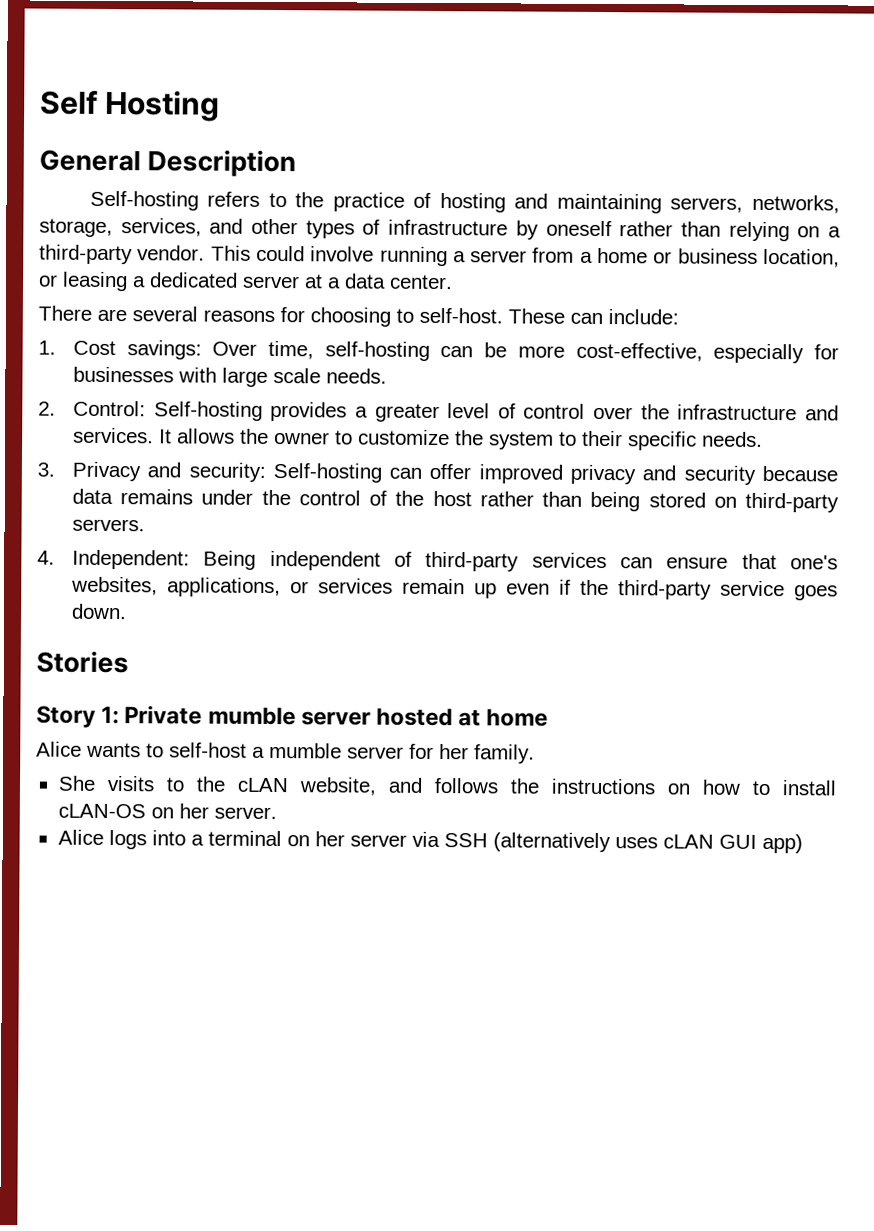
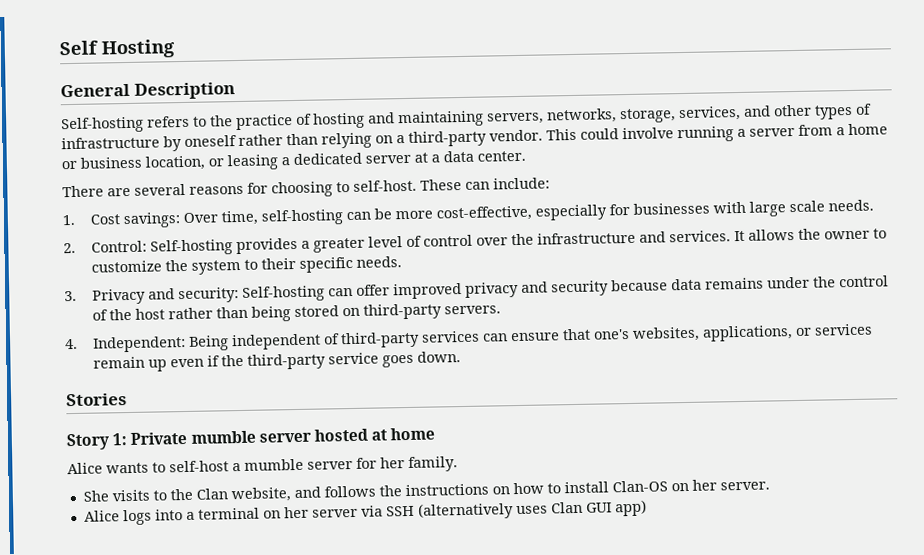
[236,777,289,793] cLAN -> [195,488,228,500] Clan
[57,803,146,819] cLAN-OS -> [611,480,668,493] Clan-OS
[662,834,714,849] cLAN -> [550,501,583,514] Clan

